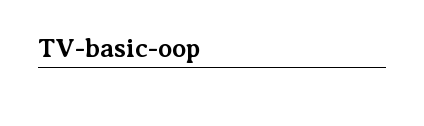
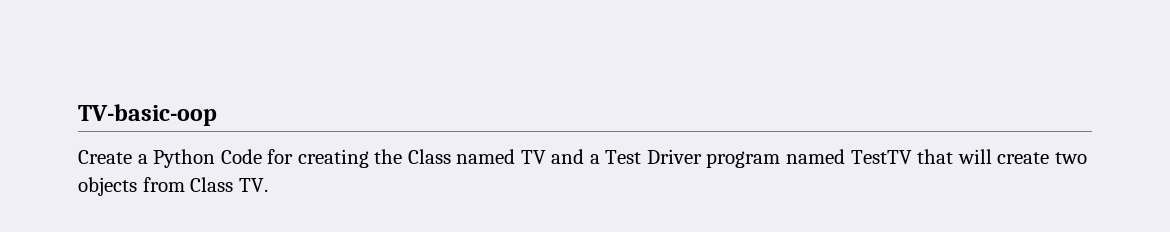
(200, 50) none -> [78,149,1087,168] [78,177,268,196] // Create a Python Code for creating the Class named TV and a Test Driver program named TestTV that will create two objects from Class TV.

